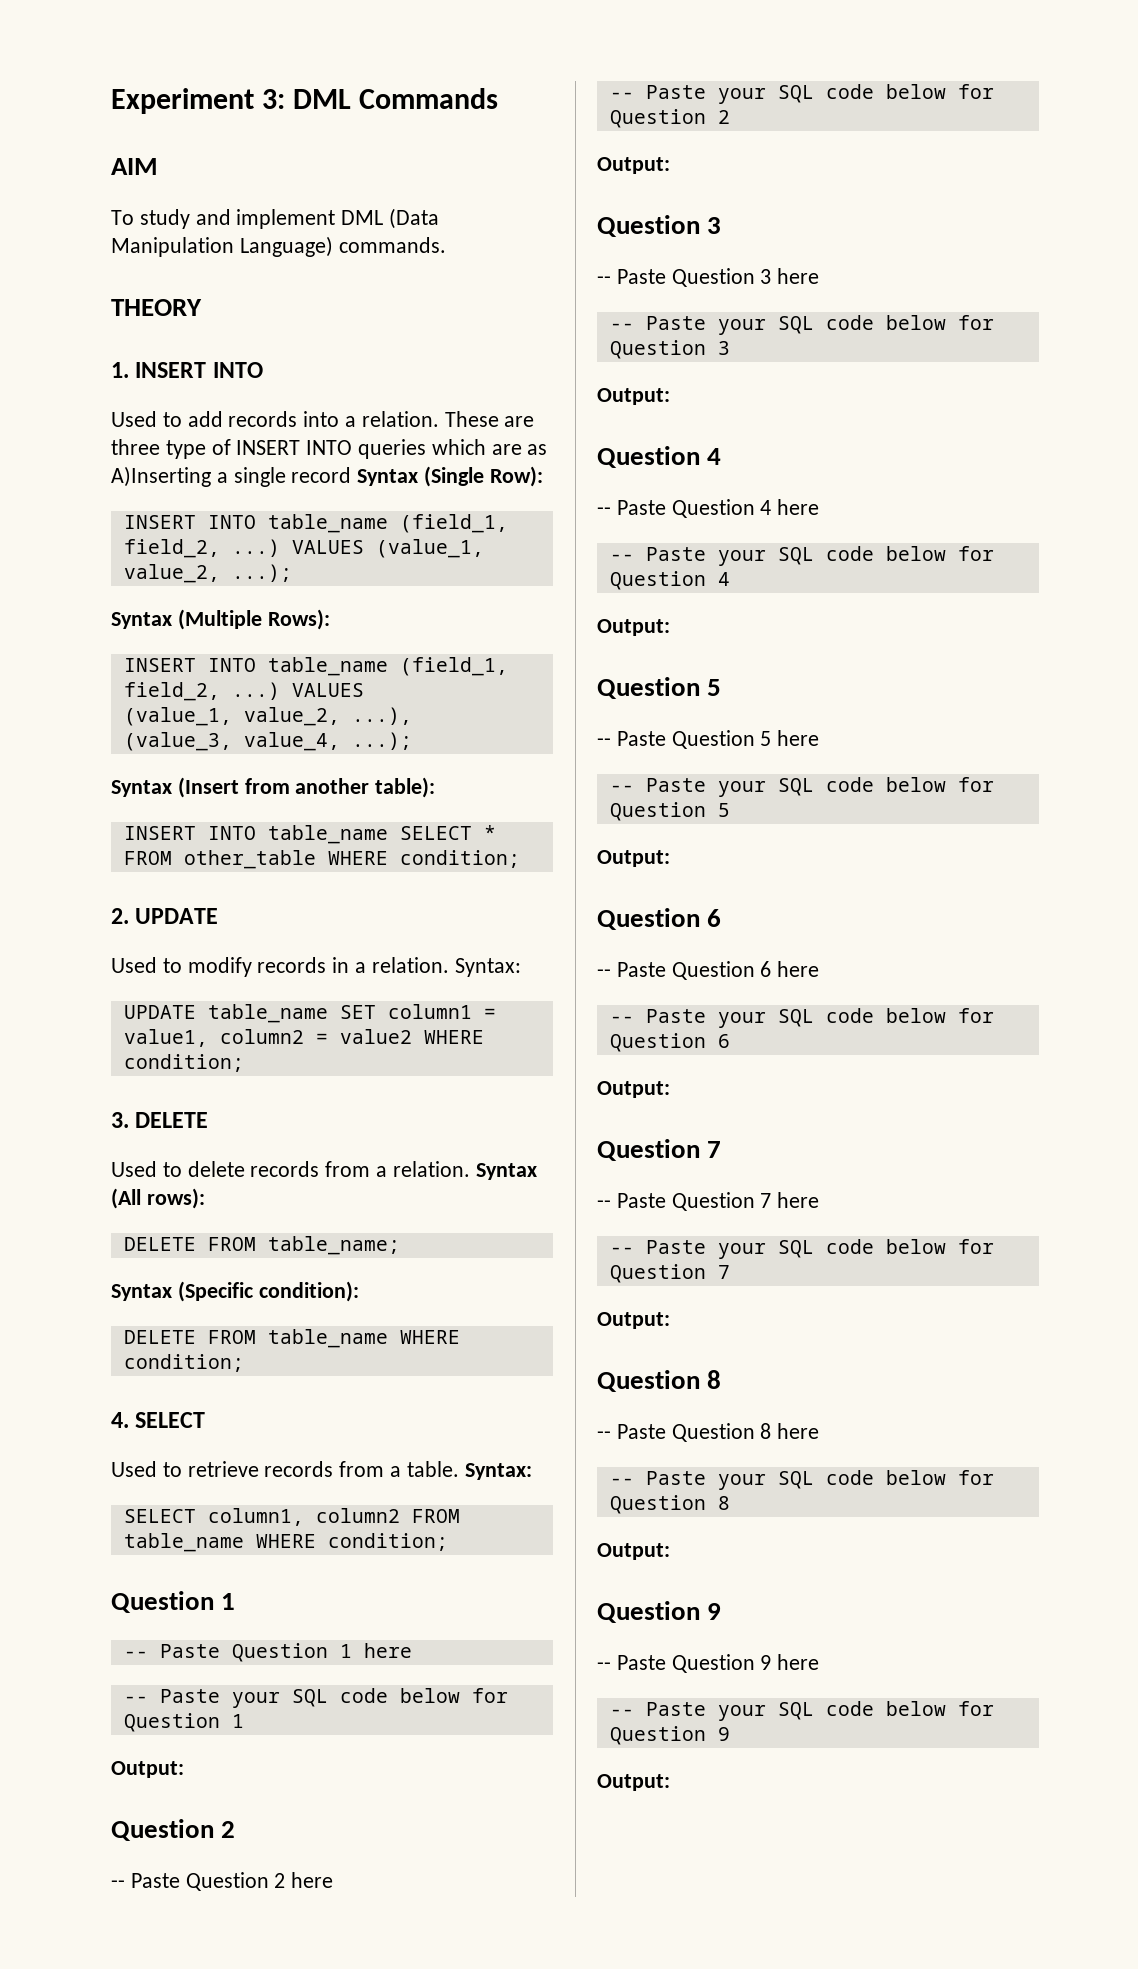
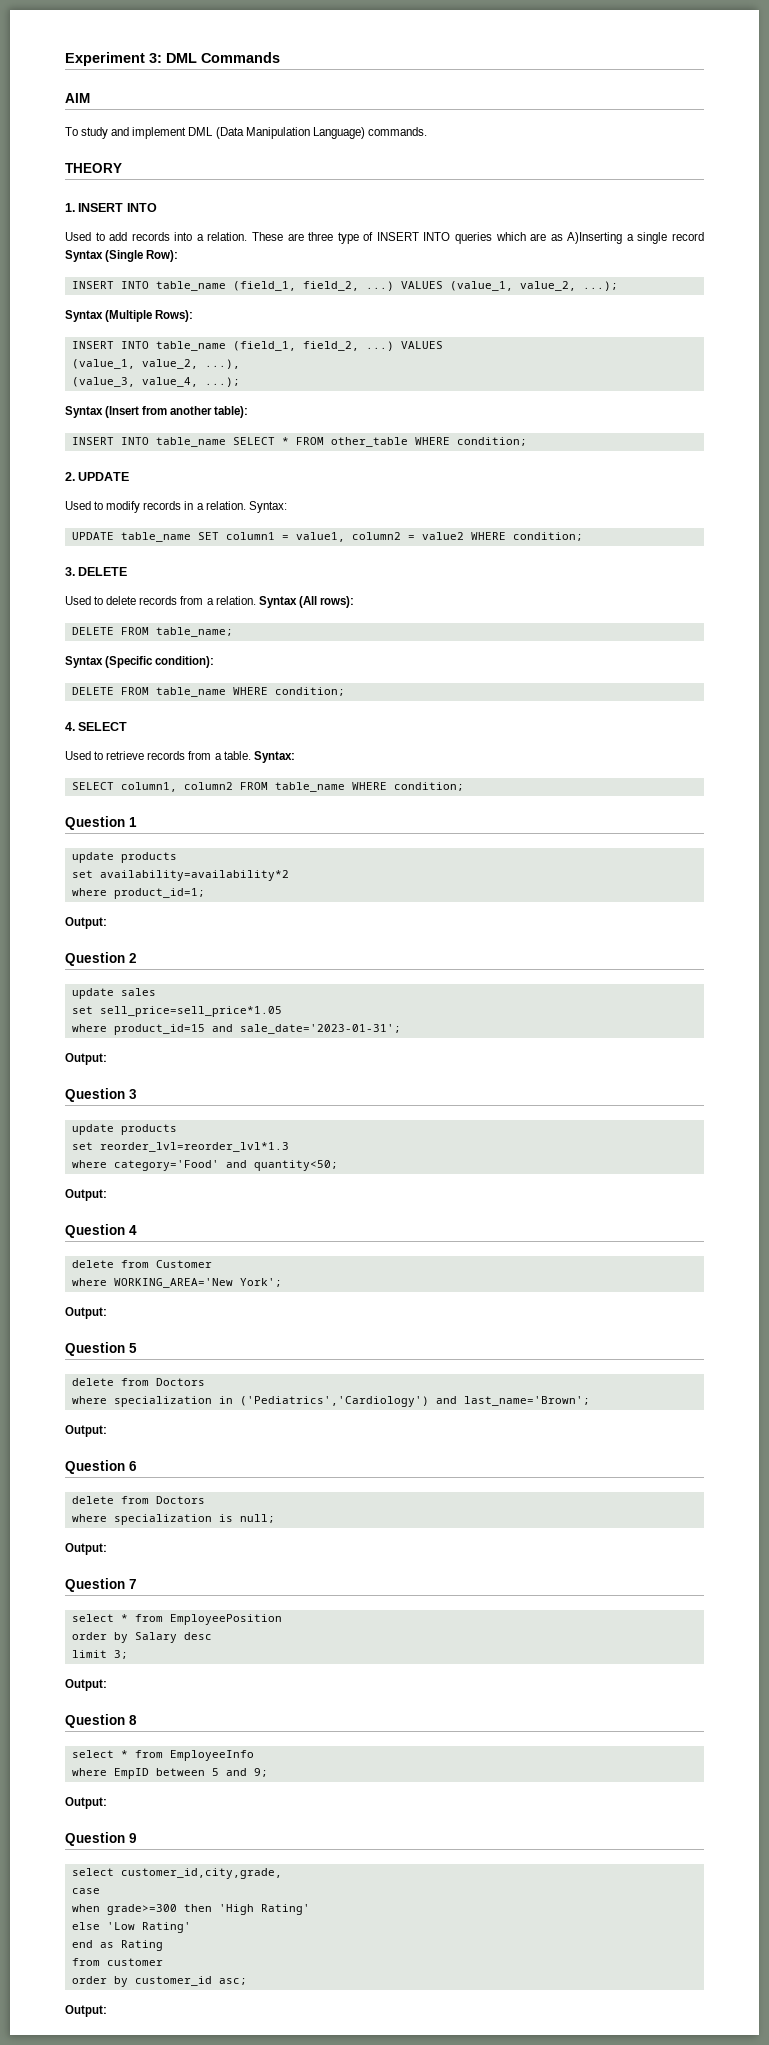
[123,1643,412,1662] [123,1688,508,1708] [123,1713,244,1732] [111,1761,184,1778] [111,1819,236,1841] [111,1872,334,1891] [609,84,994,104] [609,109,730,128] [597,157,670,174] [597,215,722,237] [597,268,820,287] [609,315,994,335] [609,340,730,359] [597,388,670,405] [597,446,722,468] [597,499,820,518] [609,546,994,566] [609,571,730,590] [597,619,670,636] [597,677,722,699] [597,730,820,749] [609,777,994,797] [609,802,730,821] [597,850,670,867] [597,908,722,930] [597,961,820,980] [609,1008,994,1028] [609,1033,730,1052] [597,1081,670,1098] [597,1139,722,1161] [597,1192,820,1211] [609,1239,994,1259] [609,1264,730,1283] [597,1312,670,1329] [597,1370,722,1392] [597,1423,820,1442] [609,1470,994,1490] [609,1495,730,1514] [597,1543,670,1560] [597,1601,722,1623] [597,1654,820,1673] [609,1701,994,1721] [609,1726,730,1745] -- Paste Question 1 here // -- Paste your SQL code below for Question 1 // Output: // Question 2 // -- Paste Question 2 here // -- Paste your SQL code below for Question 2 // Output: // Question 3 // -- Paste Question 3 here // -- Paste your SQL code below for Question 3 // Output: // Question 4 // -- Paste Question 4 here // -- Paste your SQL code below for Question 4 // Output: // Question 5 // -- Paste Question 5 here // -- Paste your SQL code below for Question 5 // Output: // Question 6 // -- Paste Question 6 here // -- Paste your SQL code below for Question 6 // Output: // Question 7 // -- Paste Question 7 here // -- Paste your SQL code below for Question 7 // Output: // Question 8 // -- Paste Question 8 here // -- Paste your SQL code below for Question 8 // Output: // Question 9 // -- Paste Question 9 here // -- Paste your SQL code below for Question 9 -> [71,852,177,863] [71,870,289,881] [71,888,205,899] [65,917,107,929] [65,952,137,966] [71,988,156,999] [71,1006,282,1017] [71,1024,401,1035] [65,1053,107,1065] [65,1088,137,1102] [71,1124,177,1135] [71,1142,289,1152] [71,1160,338,1171] [65,1189,107,1201] [65,1224,137,1238] [71,1260,212,1268] [71,1278,282,1288] [65,1307,107,1319] [65,1342,137,1356] [71,1378,205,1386] [71,1396,590,1407] [65,1425,107,1437] [65,1460,137,1474] [71,1496,205,1504] [71,1514,275,1525] [65,1543,107,1555] [65,1578,137,1592] [71,1614,282,1625] [71,1632,212,1643] [71,1650,128,1659] [65,1679,107,1691] [65,1714,137,1728] [71,1750,254,1761] [71,1768,268,1779] [65,1797,107,1809] [65,1832,137,1846] [71,1868,282,1879] [71,1888,100,1894] [71,1904,310,1915] [71,1922,191,1933] [71,1940,163,1951] [71,1958,163,1966] [71,1976,247,1987] update products // set availability=availability*2 // where product_id=1; // Output: // Question 2 // update sales // set sell_price=sell_price*1.05 // where product_id=15 and sale_date='2023-01-31'; // Output: // Question 3 // update products // set reorder_lvl=reorder_lvl*1.3 // where category='Food' and quantity<50; // Output: // Question 4 // delete from Customer // where WORKING_AREA='New York'; // Output: // Question 5 // delete from Doctors // where specialization in ('Pediatrics','Cardiology') and last_name='Brown'; // Output: // Question 6 // delete from Doctors // where specialization is null; // Output: // Question 7 // select * from EmployeePosition // order by Salary desc // limit 3; // Output: // Question 8 // select * from EmployeeInfo // where EmpID between 5 and 9; // Output: // Question 9 // select customer_id,city,grade, // case // when grade>=300 then 'High Rating' // else 'Low Rating' // end as Rating // from customer // order by customer_id asc;

